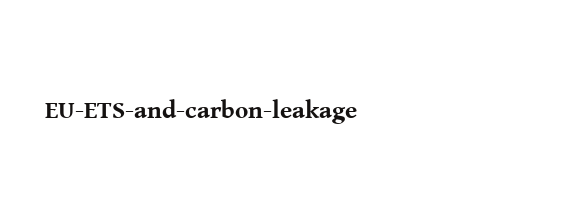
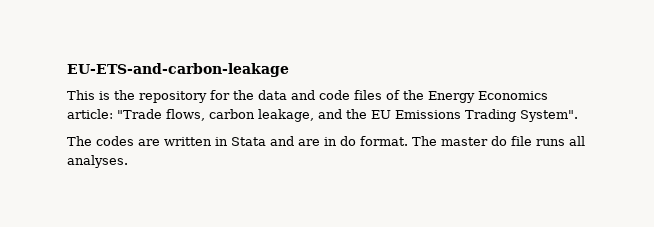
(357, 111) none -> [67,90,548,103] [67,109,578,122] [67,136,585,146] [67,155,128,168] // This is the repository for the data and code files of the Energy Economics article: "Trade flows, carbon leakage, and the EU Emissions Trading System". // The codes are written in Stata and are in do format. The master do file runs all analyses.

